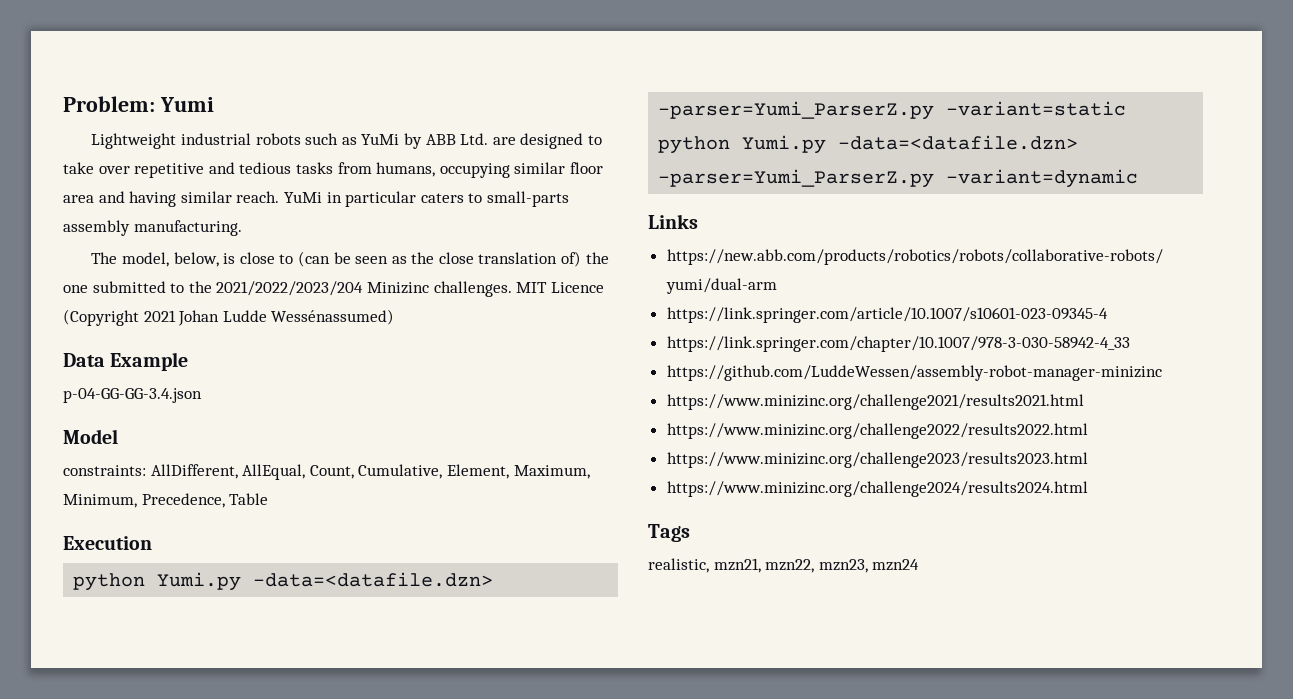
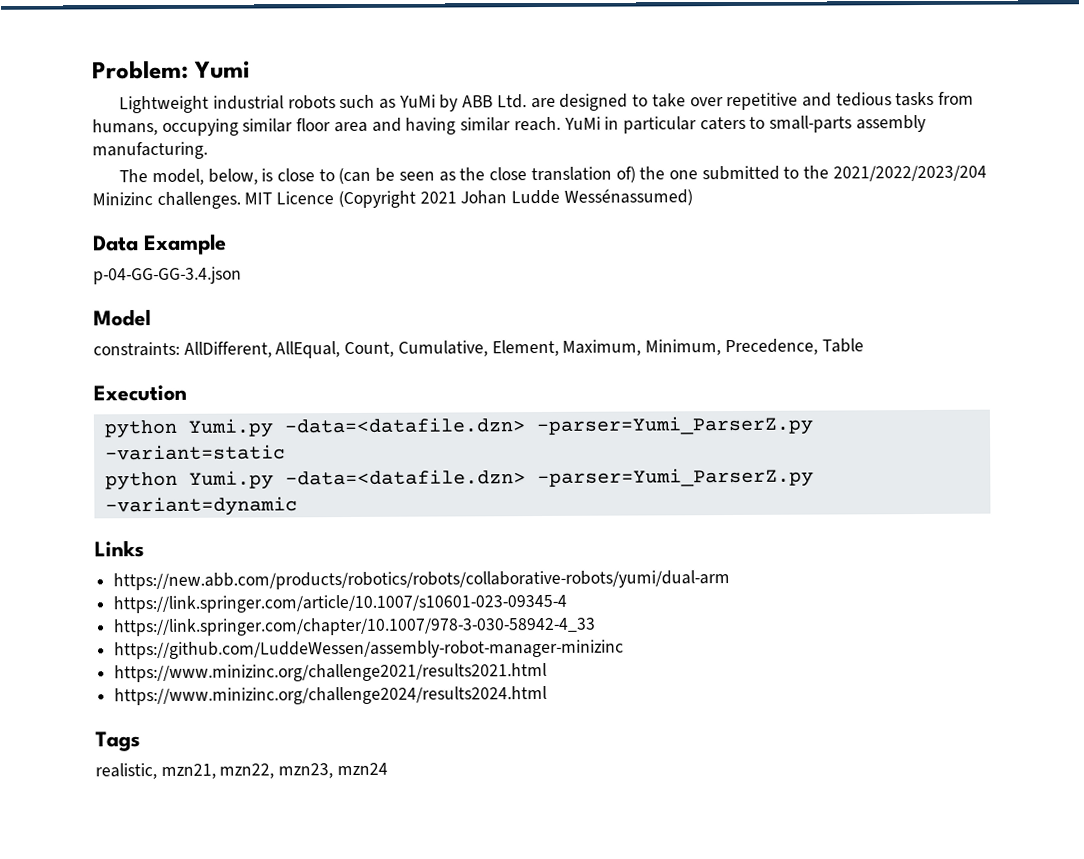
[666,423,1088,439] [666,452,1088,468] // https://www.minizinc.org/challenge2022/results2022.html // https://www.minizinc.org/challenge2023/results2023.html -> (548, 672) none

